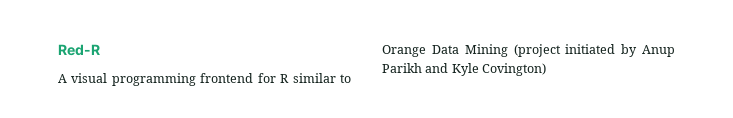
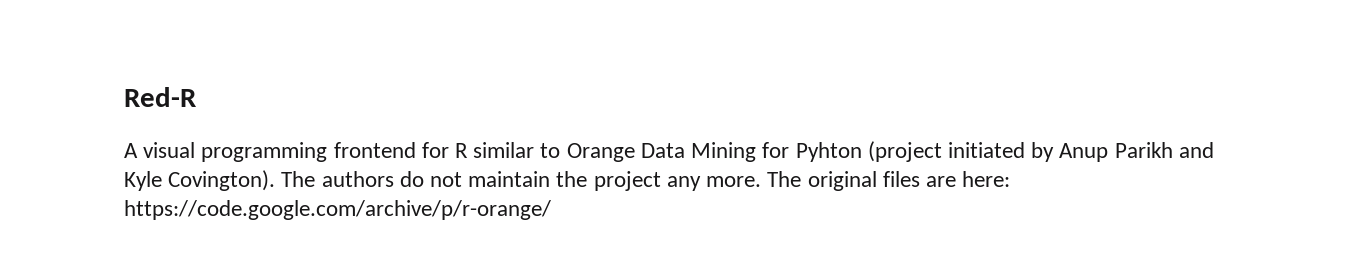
(508, 50) none -> [762,142,862,162] for Pyhton
[482,63,547,76] Covington) -> [168,170,1011,191] [124,200,551,220] Covington). The authors do not maintain the project any more. The original files are here: https://code.google.com/archive/p/r-orange/

